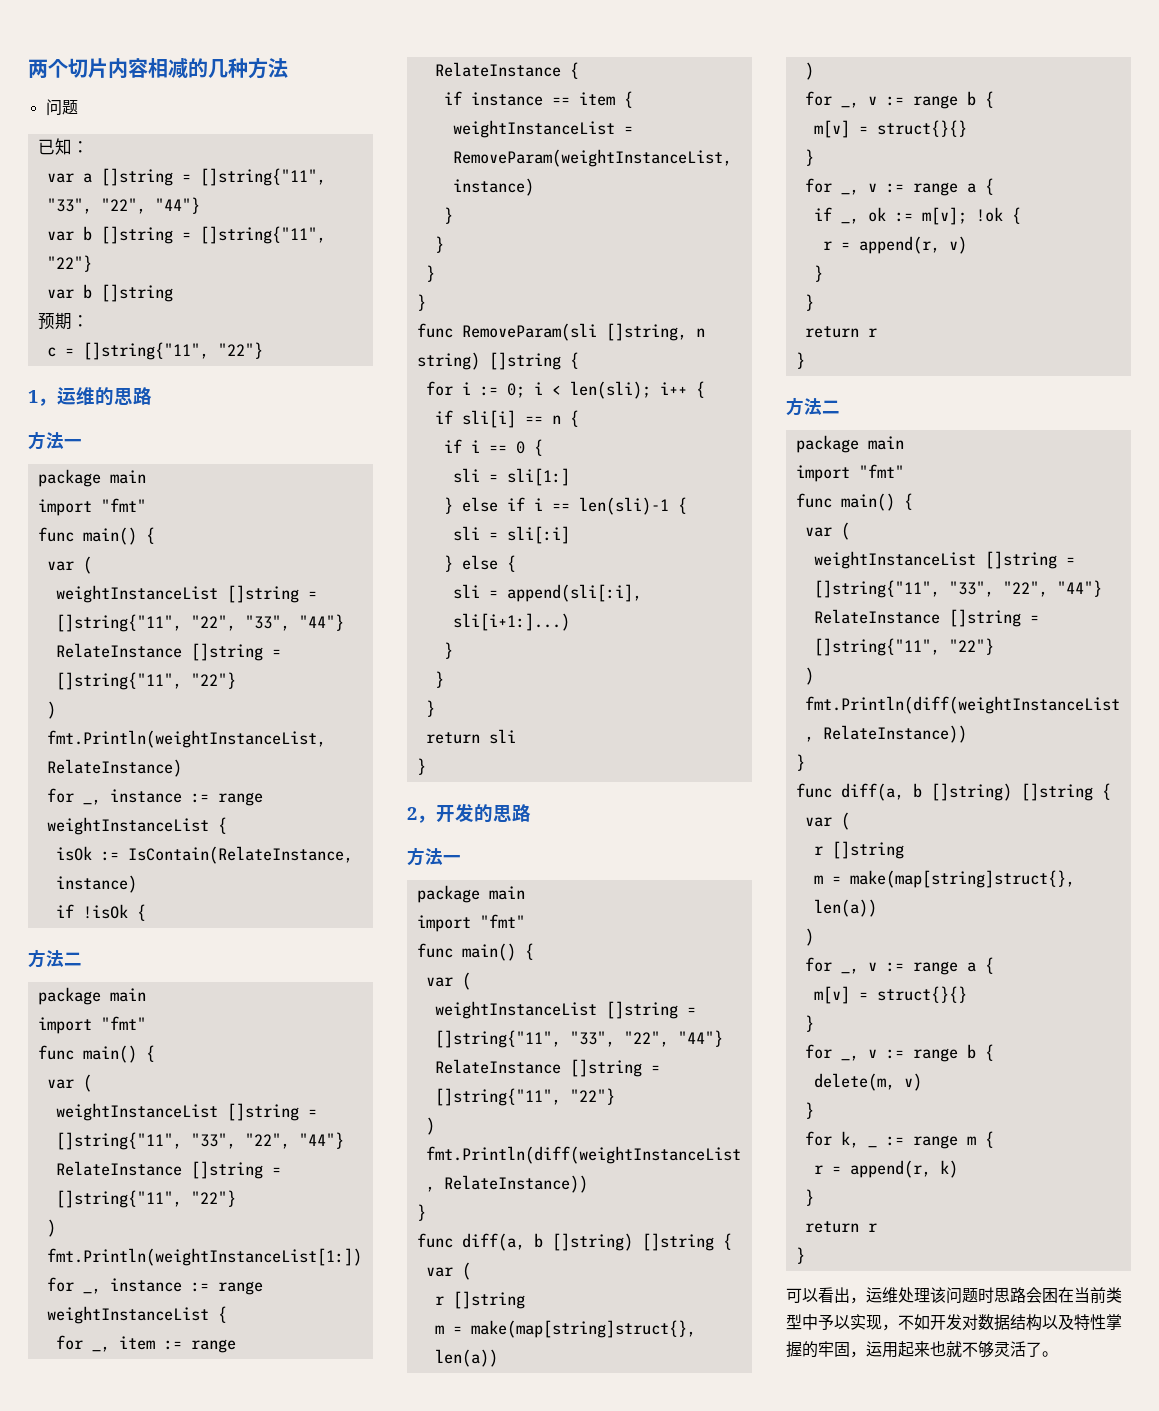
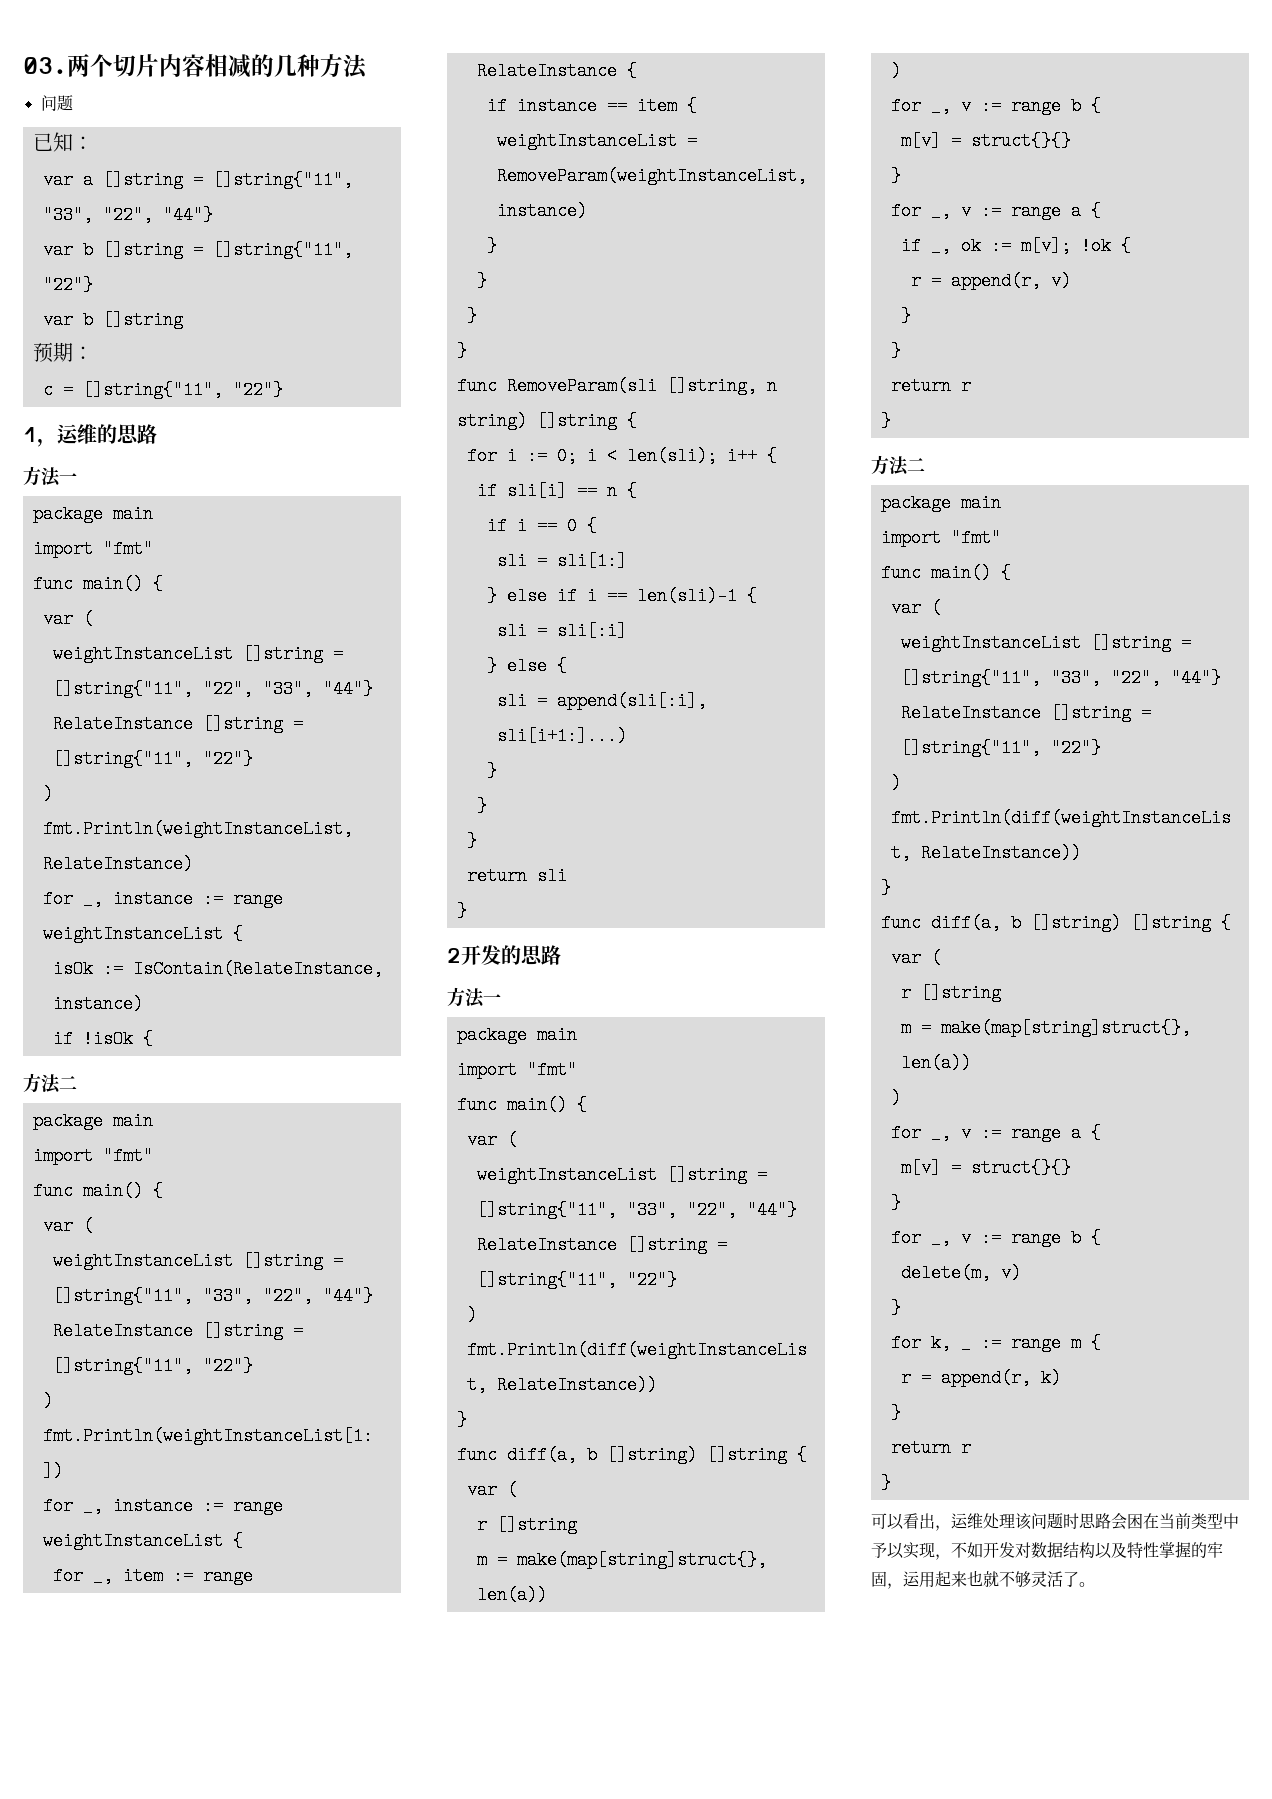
(28, 68) none -> [23,57,67,74] 03.
[417,815,436,823] ， -> (461, 955) none

